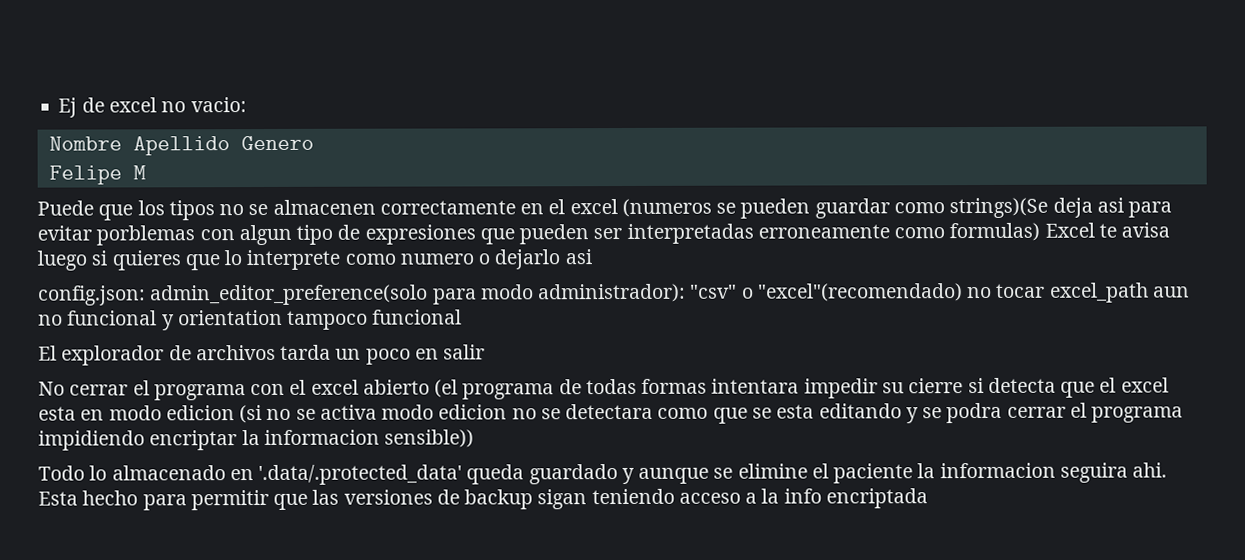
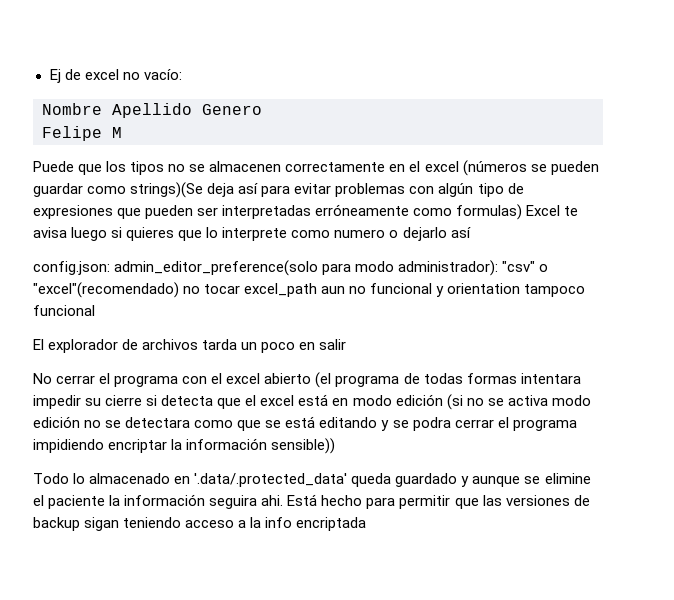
[190,97,247,113] vacio: -> [143,69,182,80] vacío:
[621,198,712,218] (numeros -> [462,160,527,176] (números
[1096,197,1124,213] asi -> [238,183,259,194] así
[96,224,292,246] porblemas con algun -> [335,183,474,197] problemas con algún
[757,224,890,239] erroneamente -> [315,204,410,216] erróneamente
[564,249,592,265] asi -> [450,227,471,238] así
[38,406,76,421] esta -> [298,394,329,406] está
[165,405,235,421] edicion -> [395,394,443,406] edición
[438,404,508,420] edicion -> [33,416,80,428] edición
[776,404,815,419] esta -> [285,416,316,428] está
[263,429,380,446] informacion -> [186,438,268,450] información
[939,462,1056,479] informacion -> [124,494,206,506] información
[38,491,78,506] Esta -> [287,494,318,506] Está

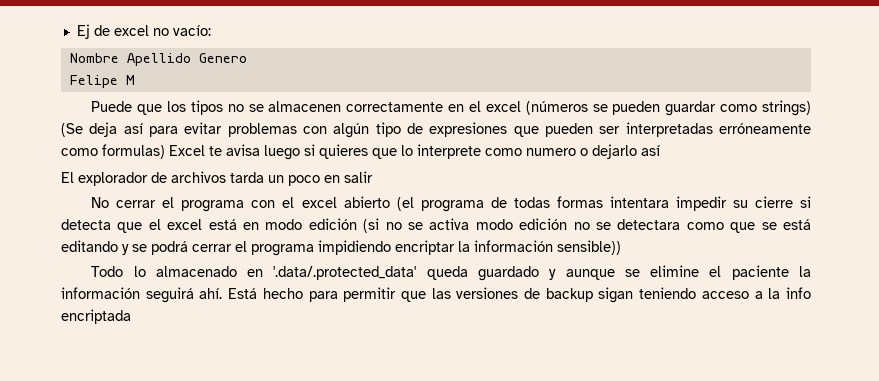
[130,182,204,198] strings)(Se -> [762,100,812,116] [61,123,83,137] strings) (Se
[33,260,549,276] [33,282,586,298] [33,305,95,316] // config.json: admin_editor_preference(solo para modo administrador): "csv" o "excel"(recomendado) no tocar excel_path aun no funcional y orientation tampoco funcional -> (660, 150) none
[412,417,451,431] podra -> [151,241,188,255] podrá
[209,495,284,509] seguira ahi. -> [145,287,223,303] seguirá ahí.

